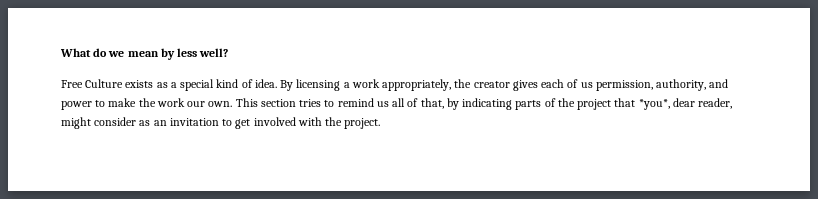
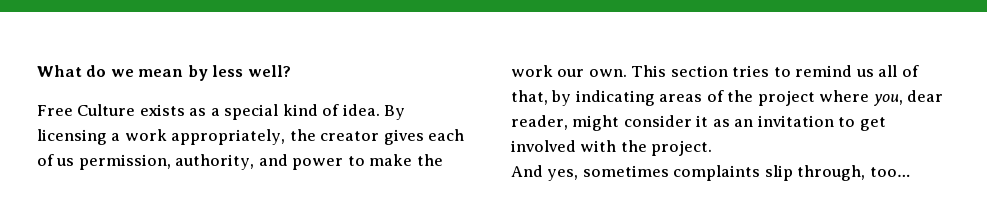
[515,100,542,110] parts -> [659,94,703,102] areas
[614,98,670,110] that *you*, -> [819,90,903,106] where you,
(137, 121) none -> [696,115,709,127] it
(381, 123) none -> [511,165,910,181] // And yes, sometimes complaints slip through, too…

